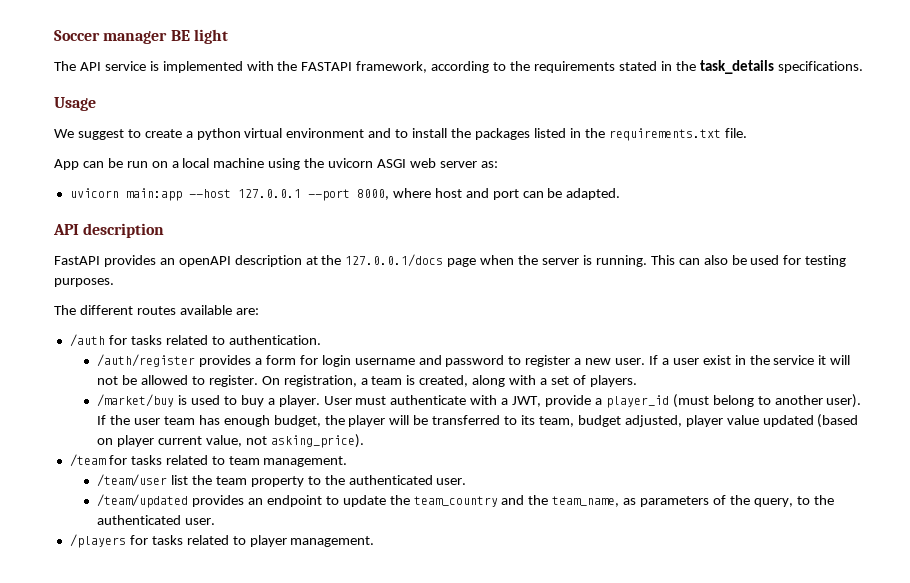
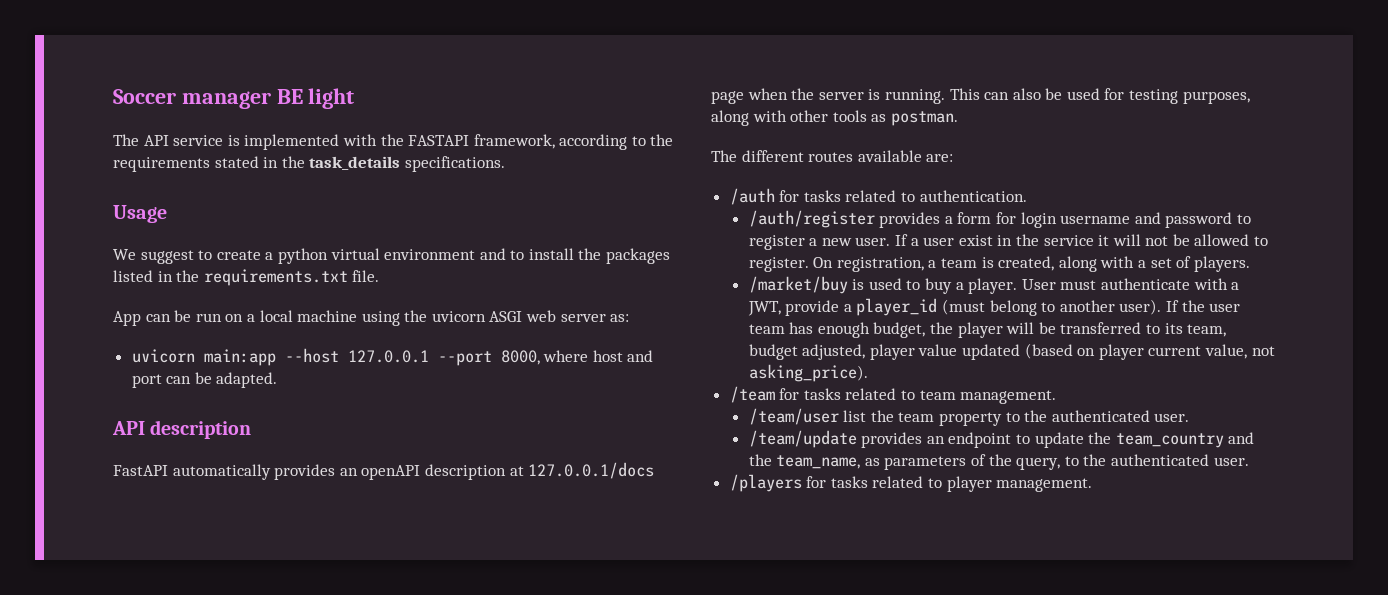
(100, 260) none -> [172,464,271,480] automatically
[321,255,342,265] the -> (524, 471) none
[54,278,114,287] purposes. -> [1182,91,1250,104] [711,110,958,126] purposes, along with other tools as postman.
[97,494,189,508] /team/updated -> [748,430,857,448] /team/update

